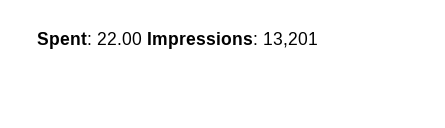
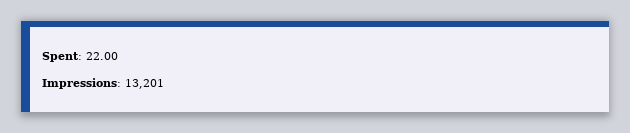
(142, 38) none -> (118, 56) //

